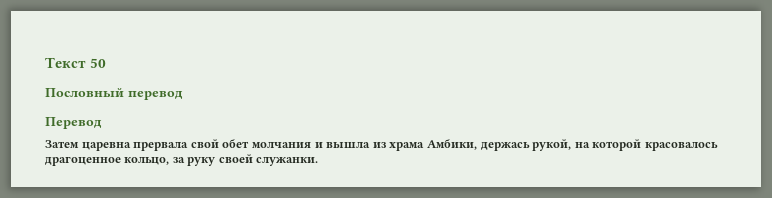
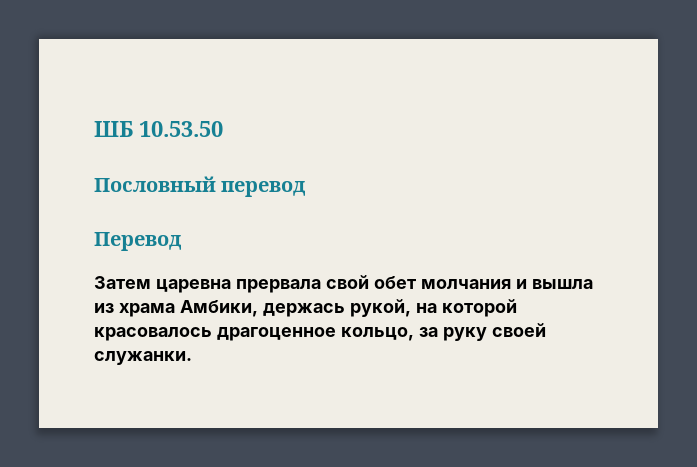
[45,57,107,68] Текст 50 -> [94,121,223,137] ШБ 10.53.50

